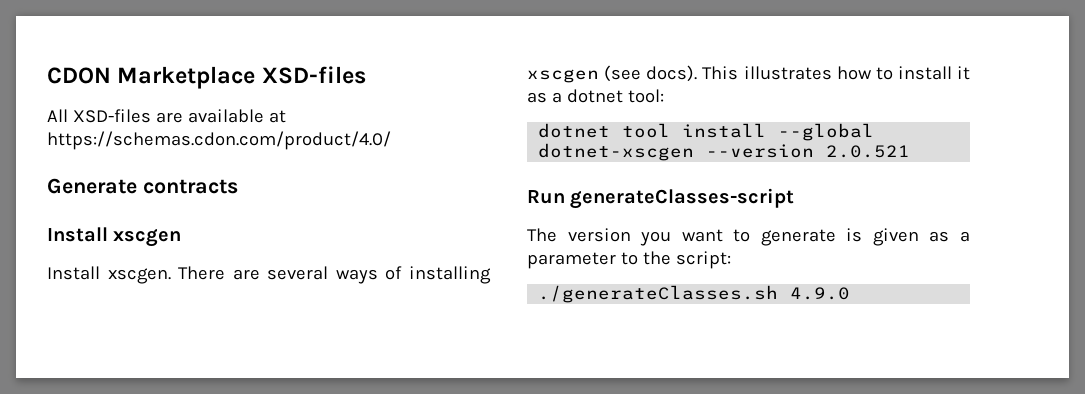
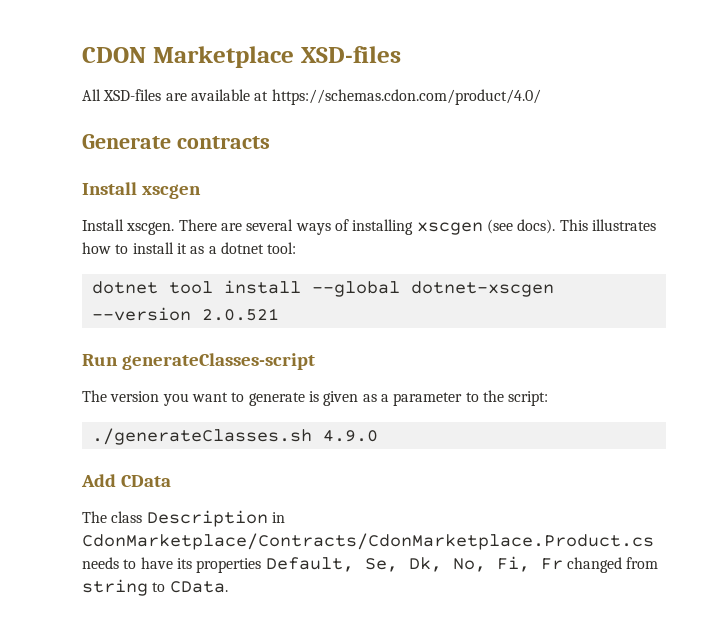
(851, 293) none -> [81,474,171,487] [82,510,285,527] [82,533,654,550] [82,556,659,573] [82,579,228,596] // Add CData // The class Description in CdonMarketplace/Contracts/CdonMarketplace.Product.cs needs to have its properties Default, Se, Dk, No, Fi, Fr changed from string to CData.

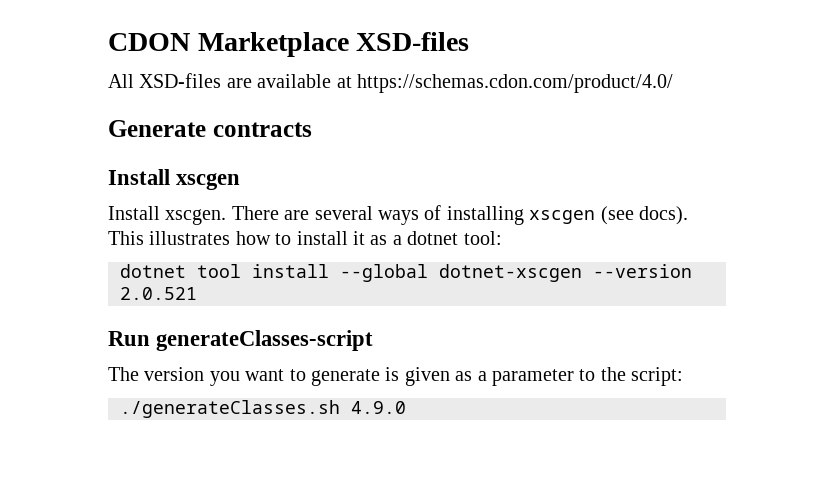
[81,474,171,487] [82,510,285,527] [82,533,654,550] [82,556,659,573] [82,579,228,596] // Add CData // The class Description in CdonMarketplace/Contracts/CdonMarketplace.Product.cs needs to have its properties Default, Se, Dk, No, Fi, Fr changed from string to CData. -> (406, 407) none

